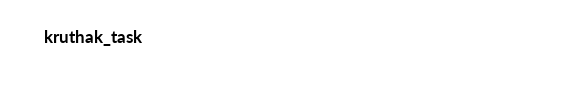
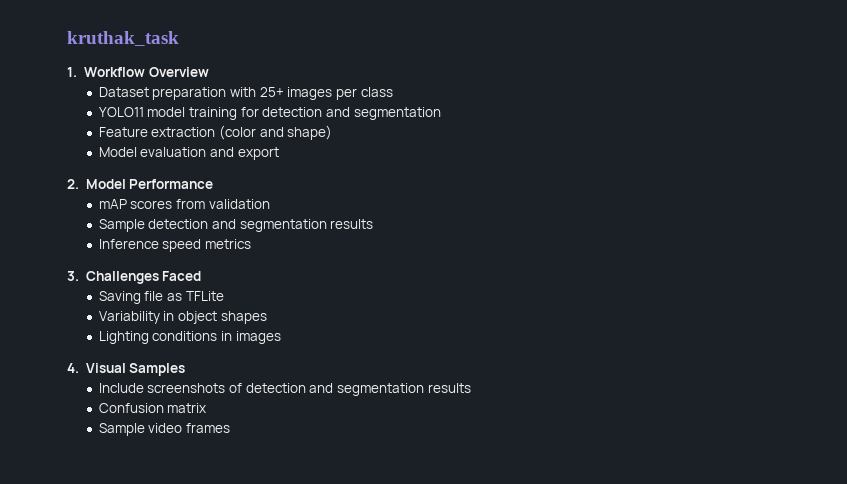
(143, 38) none -> [67,67,209,77] [98,87,393,100] [98,107,441,120] [98,125,333,140] [98,147,279,160] [67,179,214,189] [98,199,270,209] [98,219,374,232] [98,239,252,252] [67,271,202,284] [98,291,224,304] [98,311,267,324] [98,331,281,344] [67,363,186,376] [98,383,471,396] [98,403,207,413] [98,423,231,436] // 1. Workflow Overview // Dataset preparation with 25+ images per class // YOLO11 model training for detection and segmentation // Feature extraction (color and shape) // Model evaluation and export // 2. Model Performance // mAP scores from validation // Sample detection and segmentation results // Inference speed metrics // 3. Challenges Faced // Saving file as TFLite // Variability in object shapes // Lighting conditions in images // 4. Visual Samples // Include screenshots of detection and segmentation results // Confusion matrix // Sample video frames

